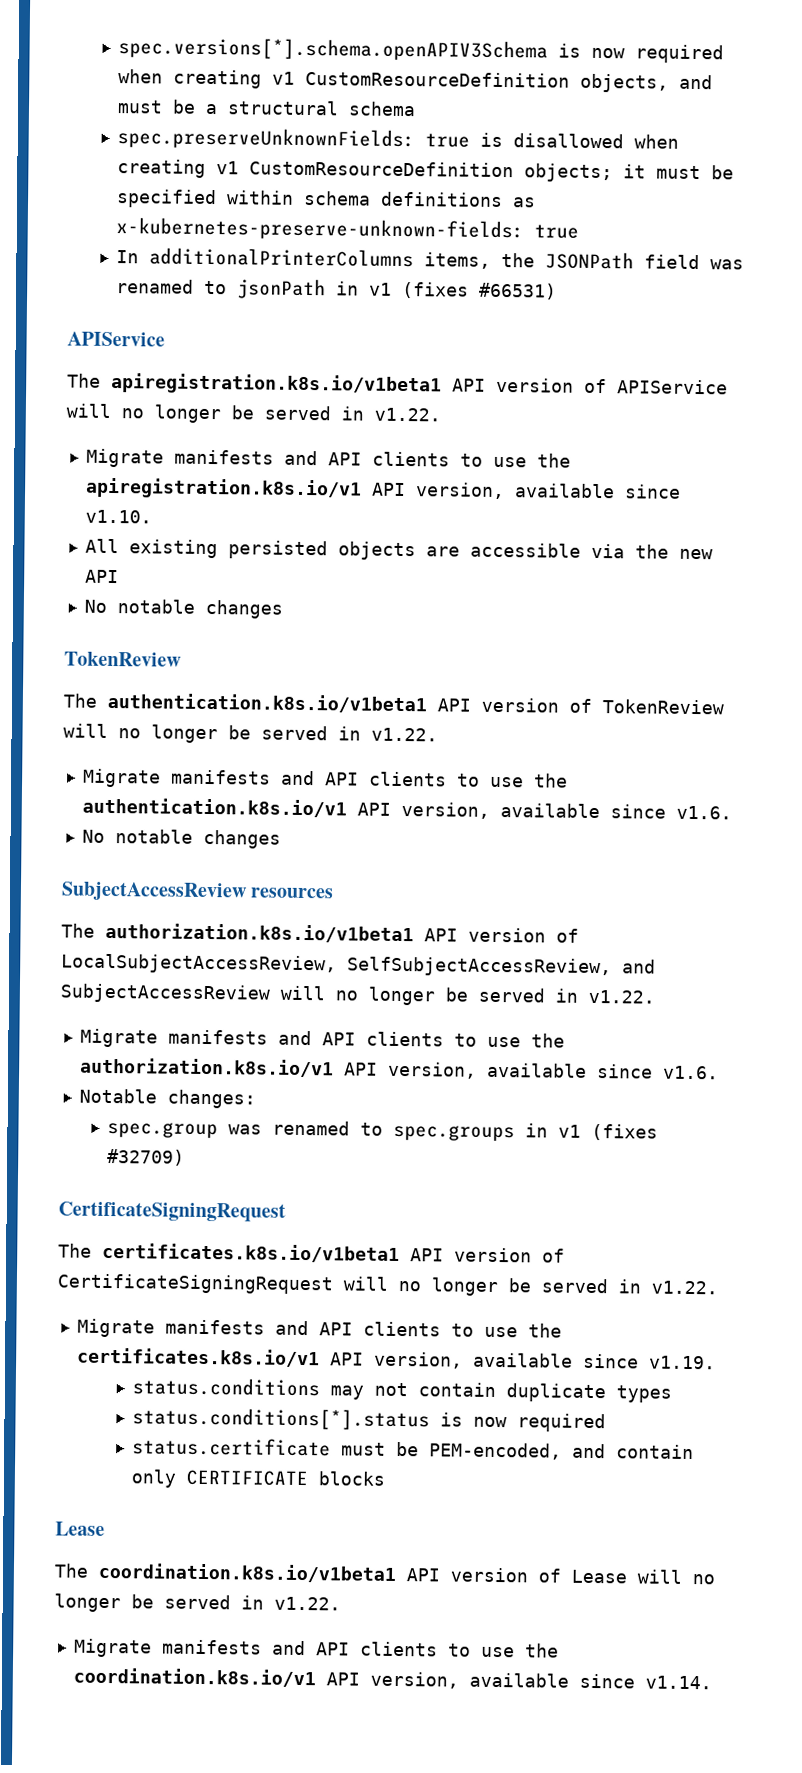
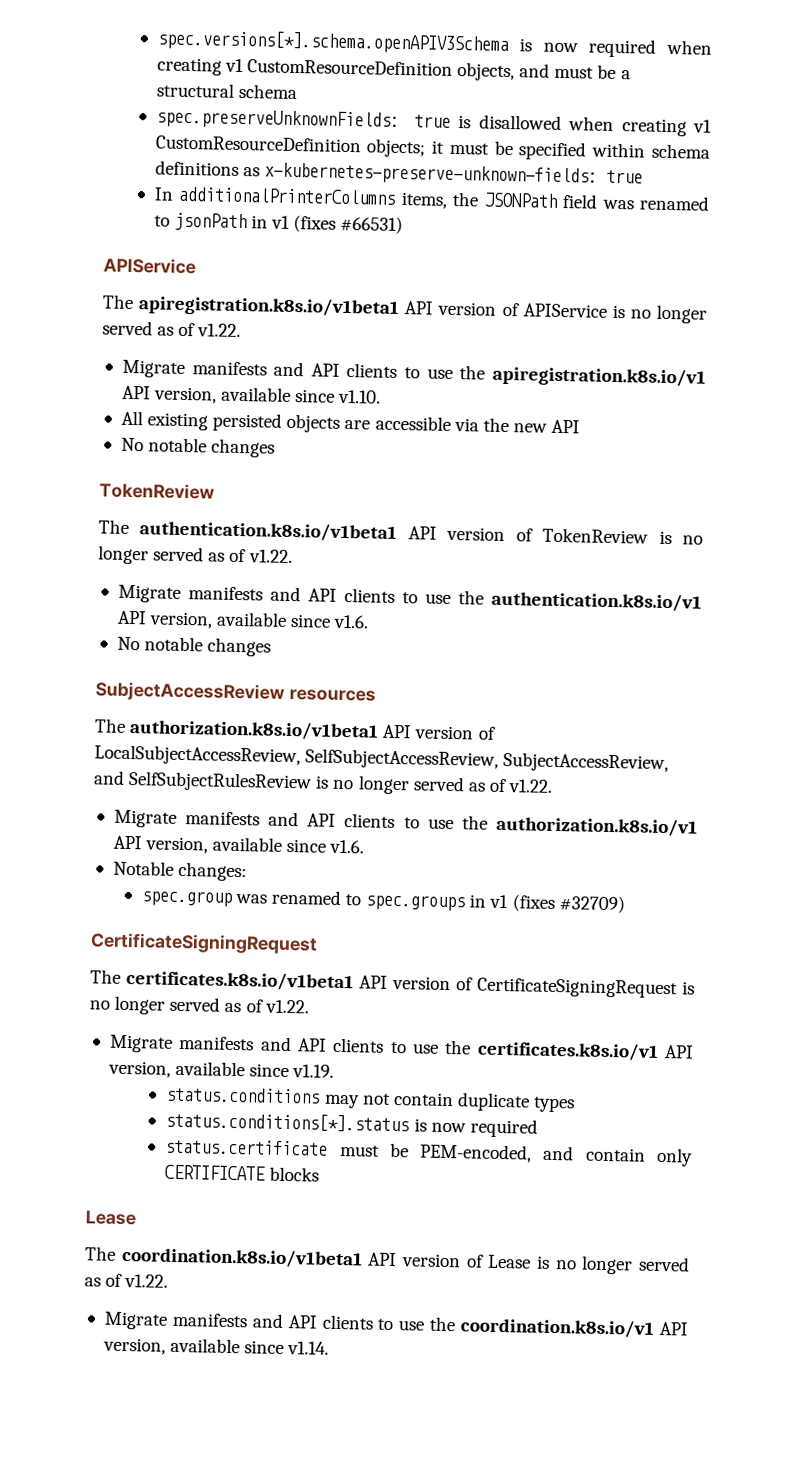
[66,403,364,424] will no longer be served in -> [611,304,707,324] [102,320,196,337] is no longer served as of
[63,723,361,744] will no longer be served in -> [658,530,704,545] [98,545,247,565] is no longer served as of
[622,959,656,974] [60,983,578,1006] and SubjectAccessReview will no longer be served in -> [503,751,670,774] [93,770,507,795] SubjectAccessReview, and SelfSubjectRulesReview is no longer served as of
[343,1276,641,1297] will no longer be served in -> [682,981,695,995] [89,995,263,1015] is no longer served as of
[637,1569,715,1585] [54,1593,264,1613] will no longer be served in -> [536,1255,691,1275] [84,1273,123,1287] is no longer served as of

